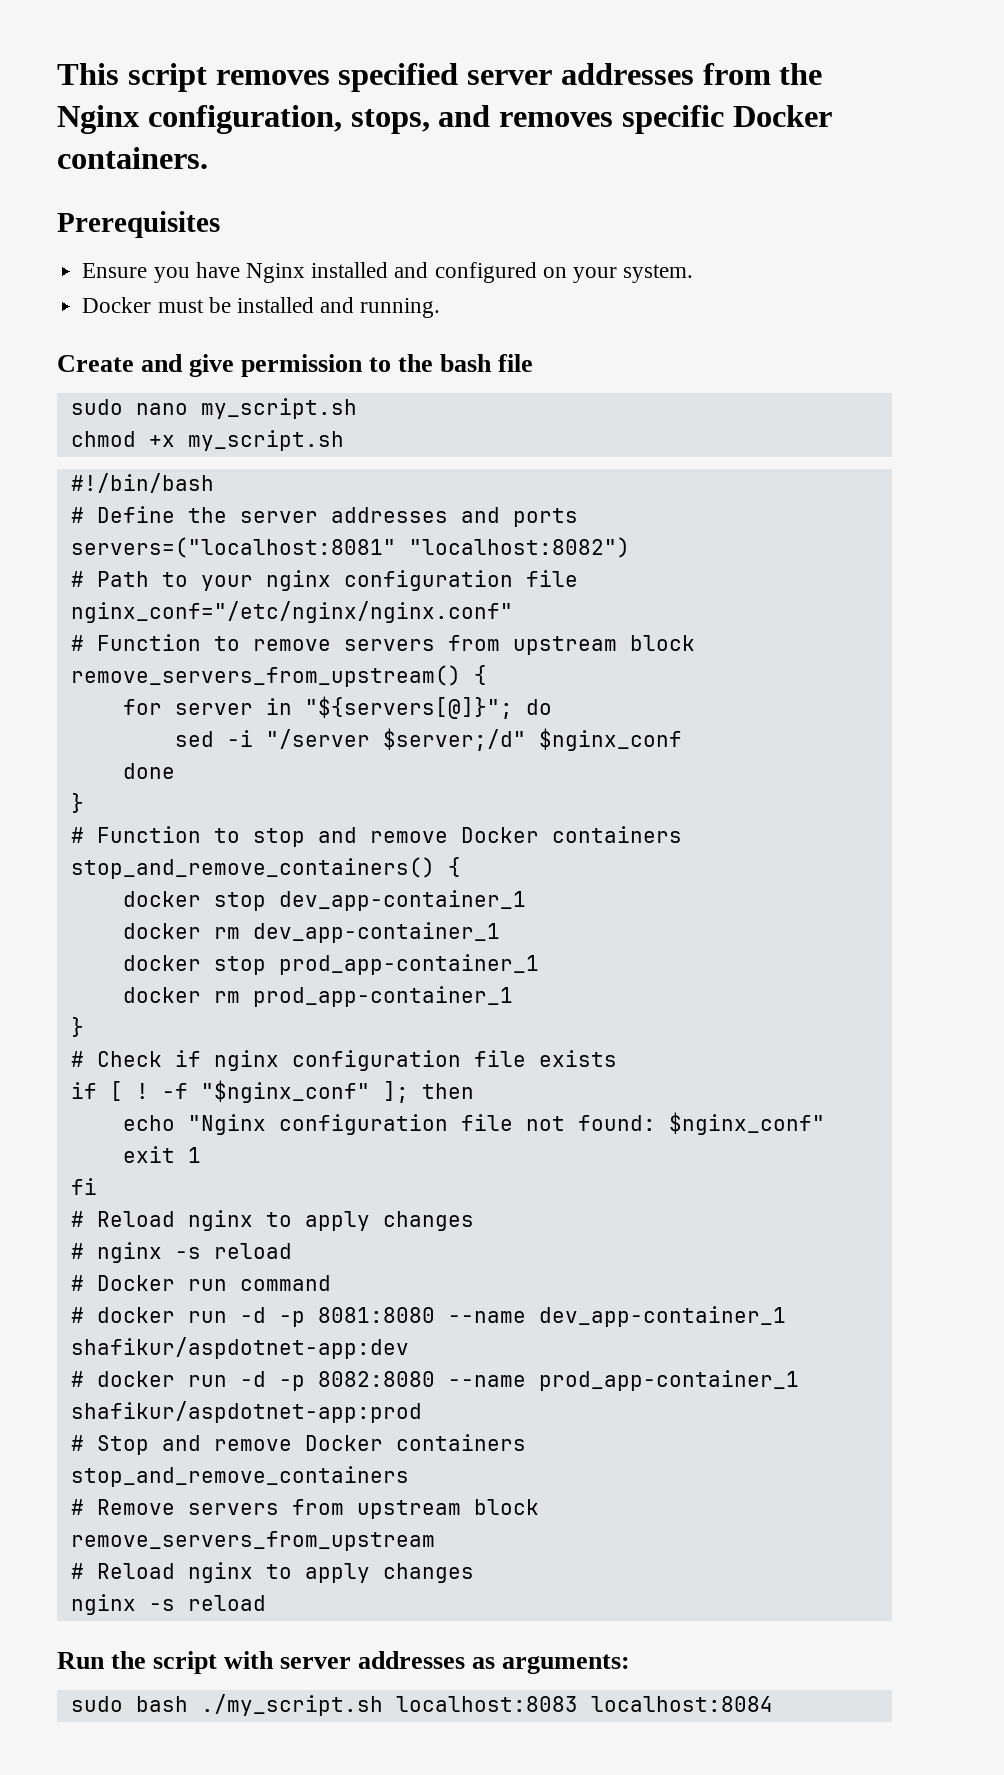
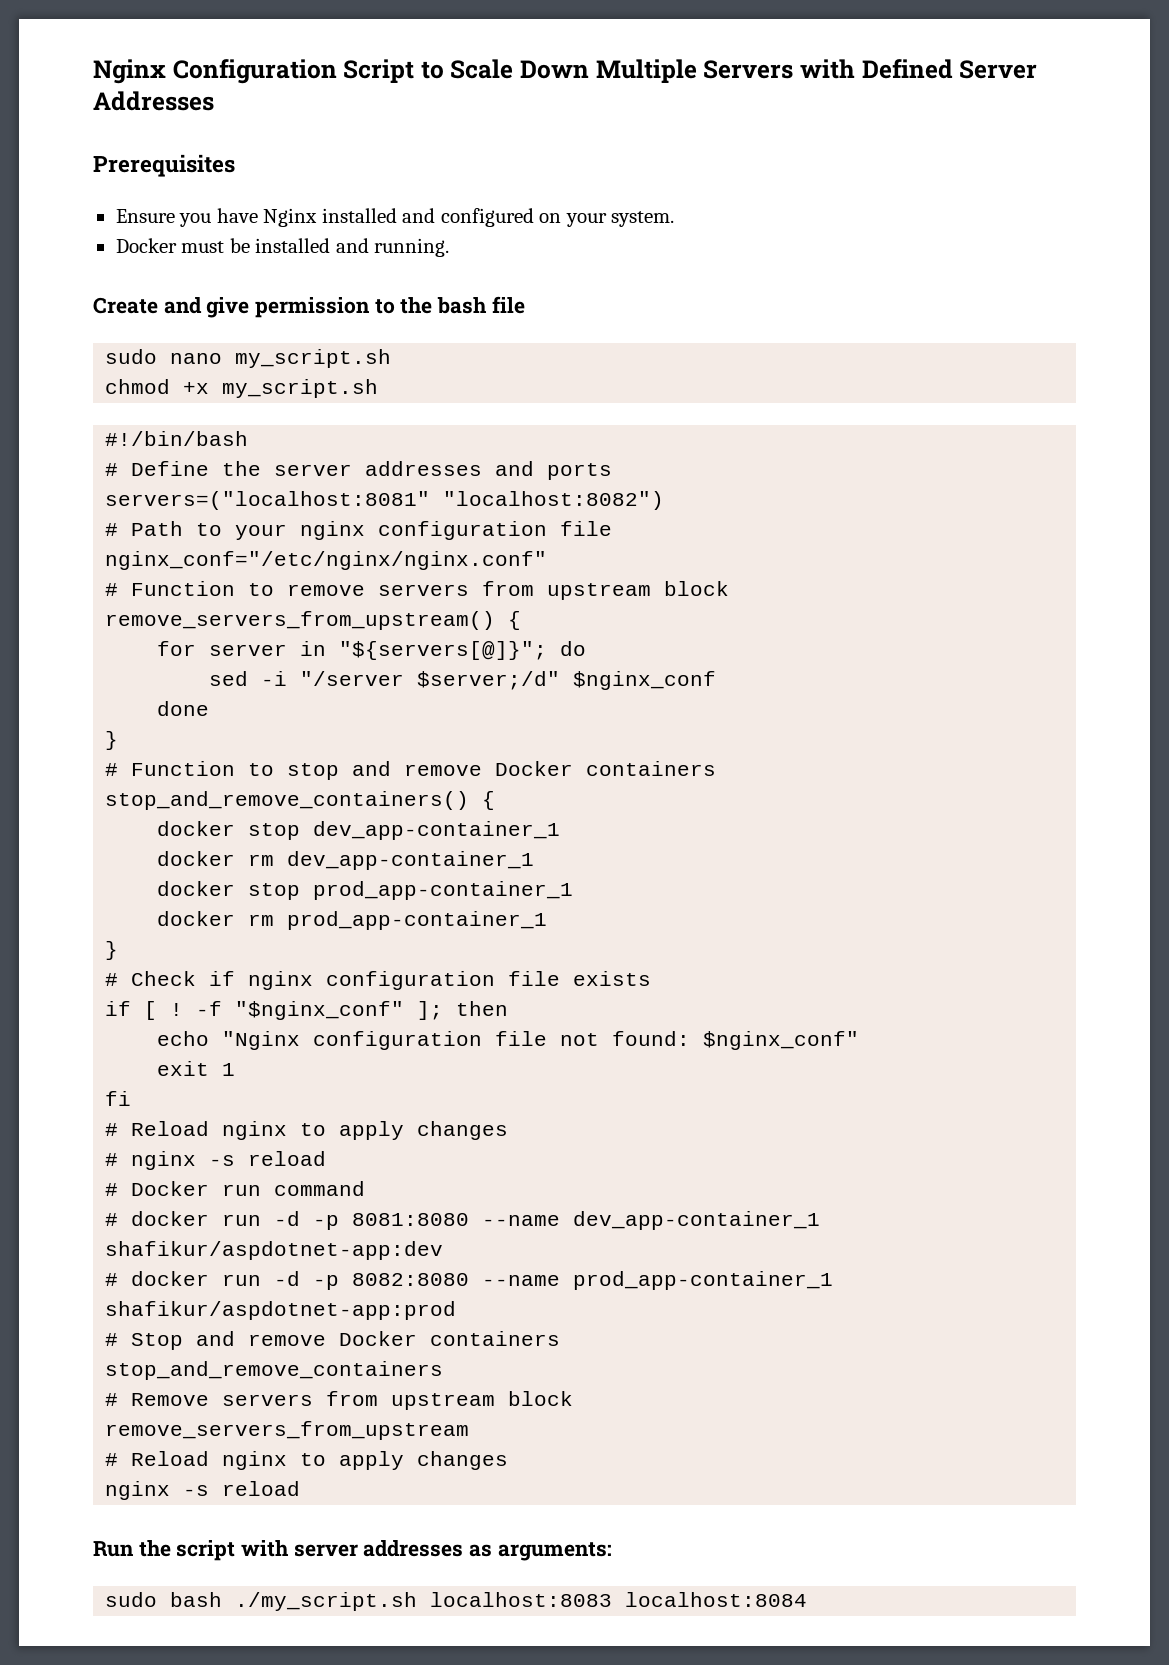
[57,63,823,92] [57,105,832,134] [57,147,208,169] This script removes specified server addresses from the Nginx configuration, stops, and removes specific Docker containers. -> [93,59,1038,84] [93,91,214,111] Nginx Configuration Script to Scale Down Multiple Servers with Defined Server Addresses

